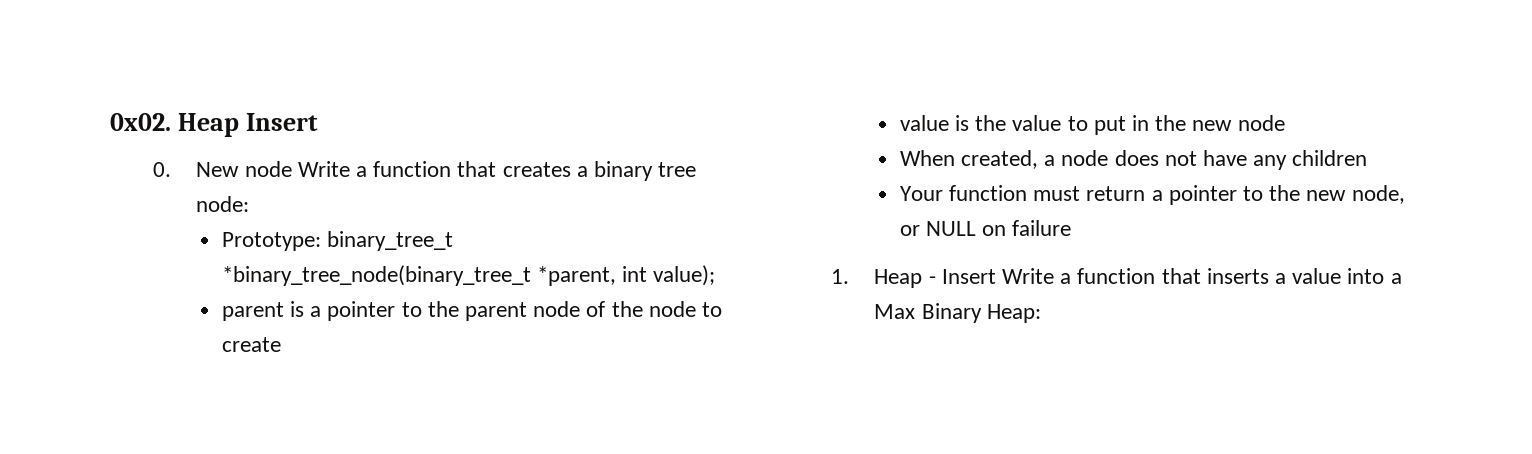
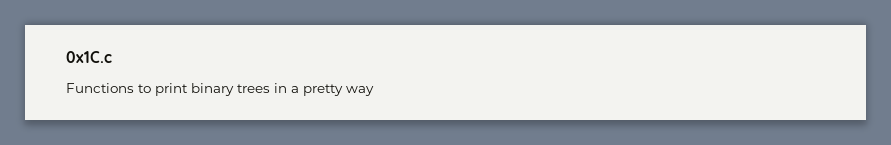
[110,113,318,137] [153,161,697,181] [196,196,250,212] [221,231,453,251] [221,265,716,286] [221,301,722,321] [221,337,281,352] [899,115,1285,135] [899,150,1368,170] [899,185,1405,205] [899,220,1072,236] [831,268,1402,288] [874,303,1041,323] 0x02. Heap Insert // 0. New node Write a function that creates a binary tree node: // Prototype: binary_tree_t *binary_tree_node(binary_tree_t *parent, int value); // parent is a pointer to the parent node of the node to create // value is the value to put in the new node // When created, a node does not have any children // Your function must return a pointer to the new node, or NULL on failure // 1. Heap - Insert Write a function that inserts a value into a Max Binary Heap: -> [66,51,112,63] [66,83,374,96] 0x1C.c // Functions to print binary trees in a pretty way

